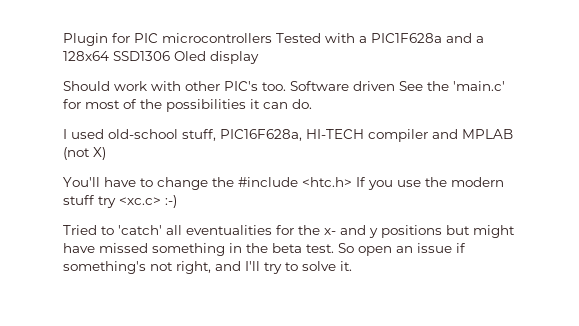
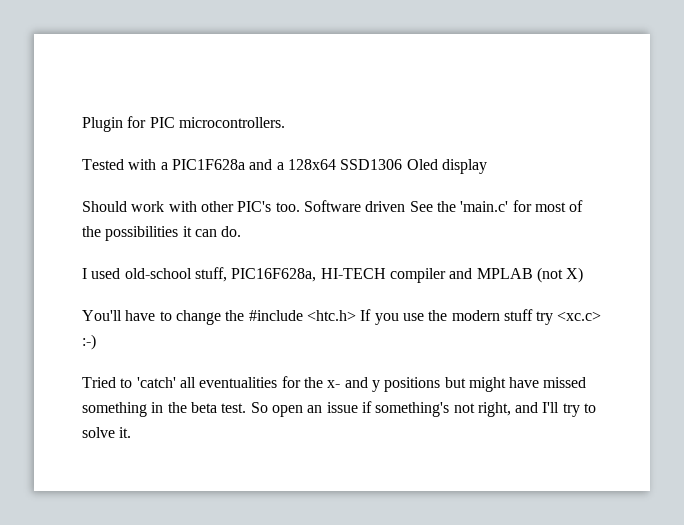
[162,33,272,43] microcontrollers -> [178,117,285,128] microcontrollers. //

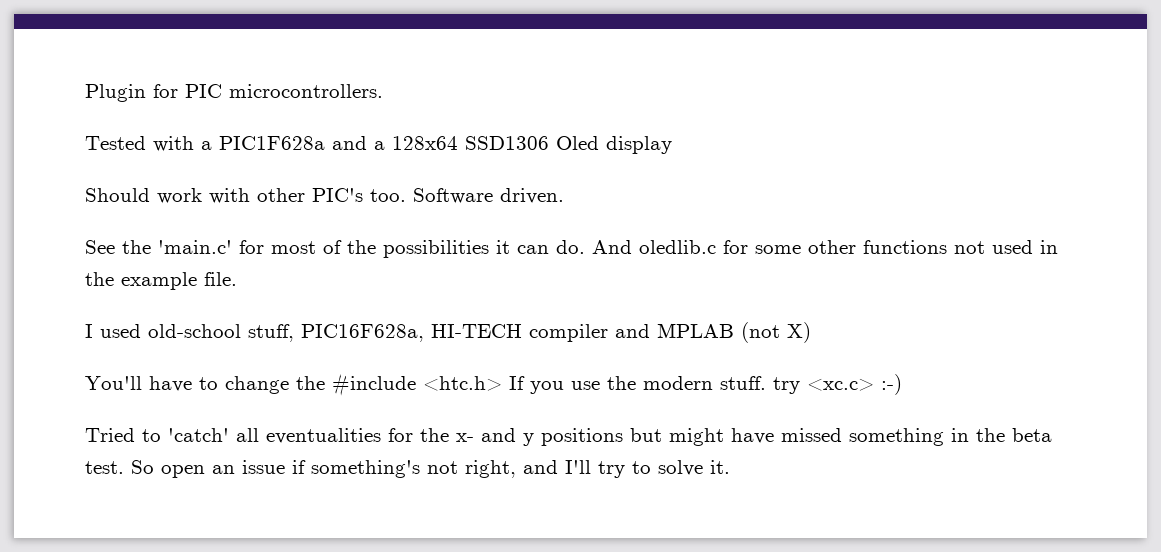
[365,201,406,212] driven -> [500,188,564,204] driven. //
(242, 231) none -> [592,240,1058,254] [85,272,237,290] And oledlib.c for some other functions not used in the example file.
[503,309,533,321] stuff -> [720,376,766,390] stuff.

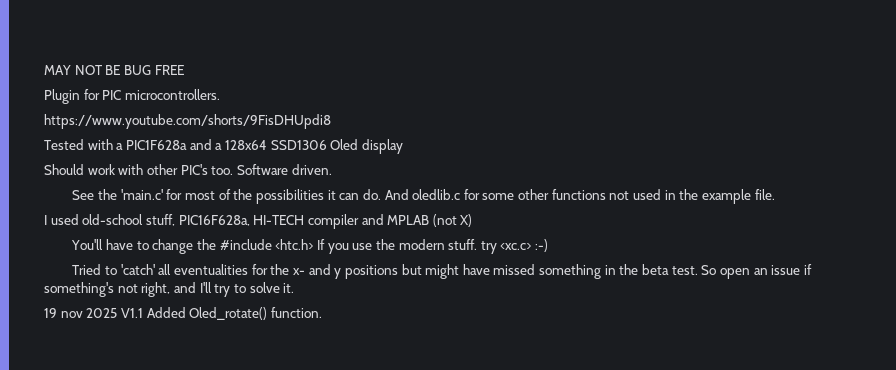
(85, 93) none -> [44,65,184,75] MAY NOT BE BUG FREE //
(383, 91) none -> [44,114,331,129] // https://www.youtube.com/shorts/9FisDHUpdi8
(730, 467) none -> [44,307,322,320] // 19 nov 2025 V1.1 Added Oled_rotate() function.

